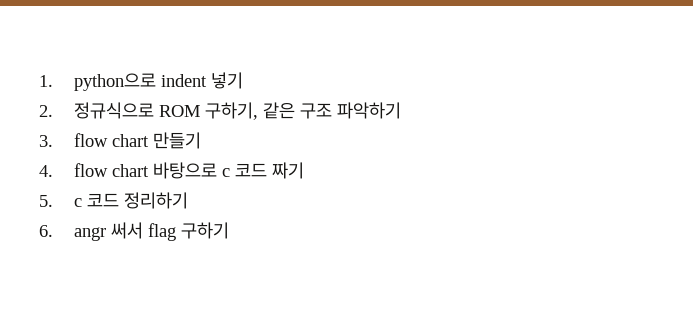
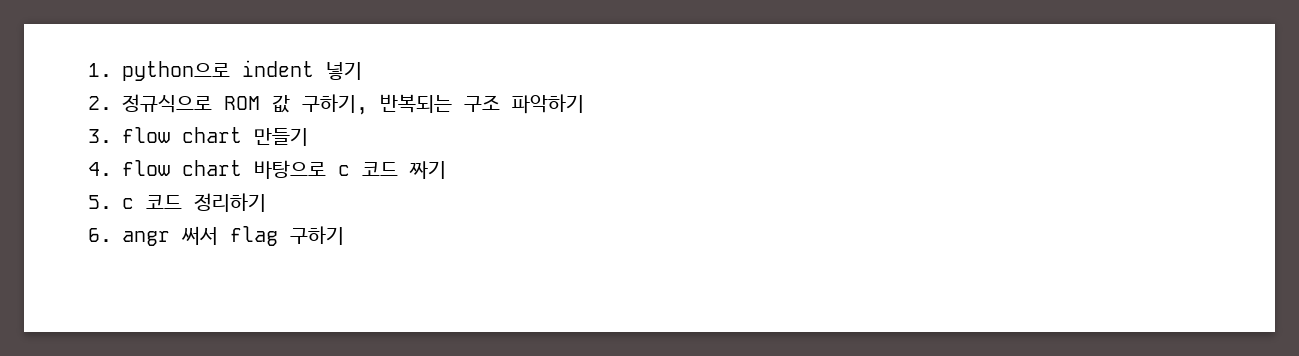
[204,102,295,120] 구하기, 같은 -> [272,94,452,115] 값 구하기, 반복되는

